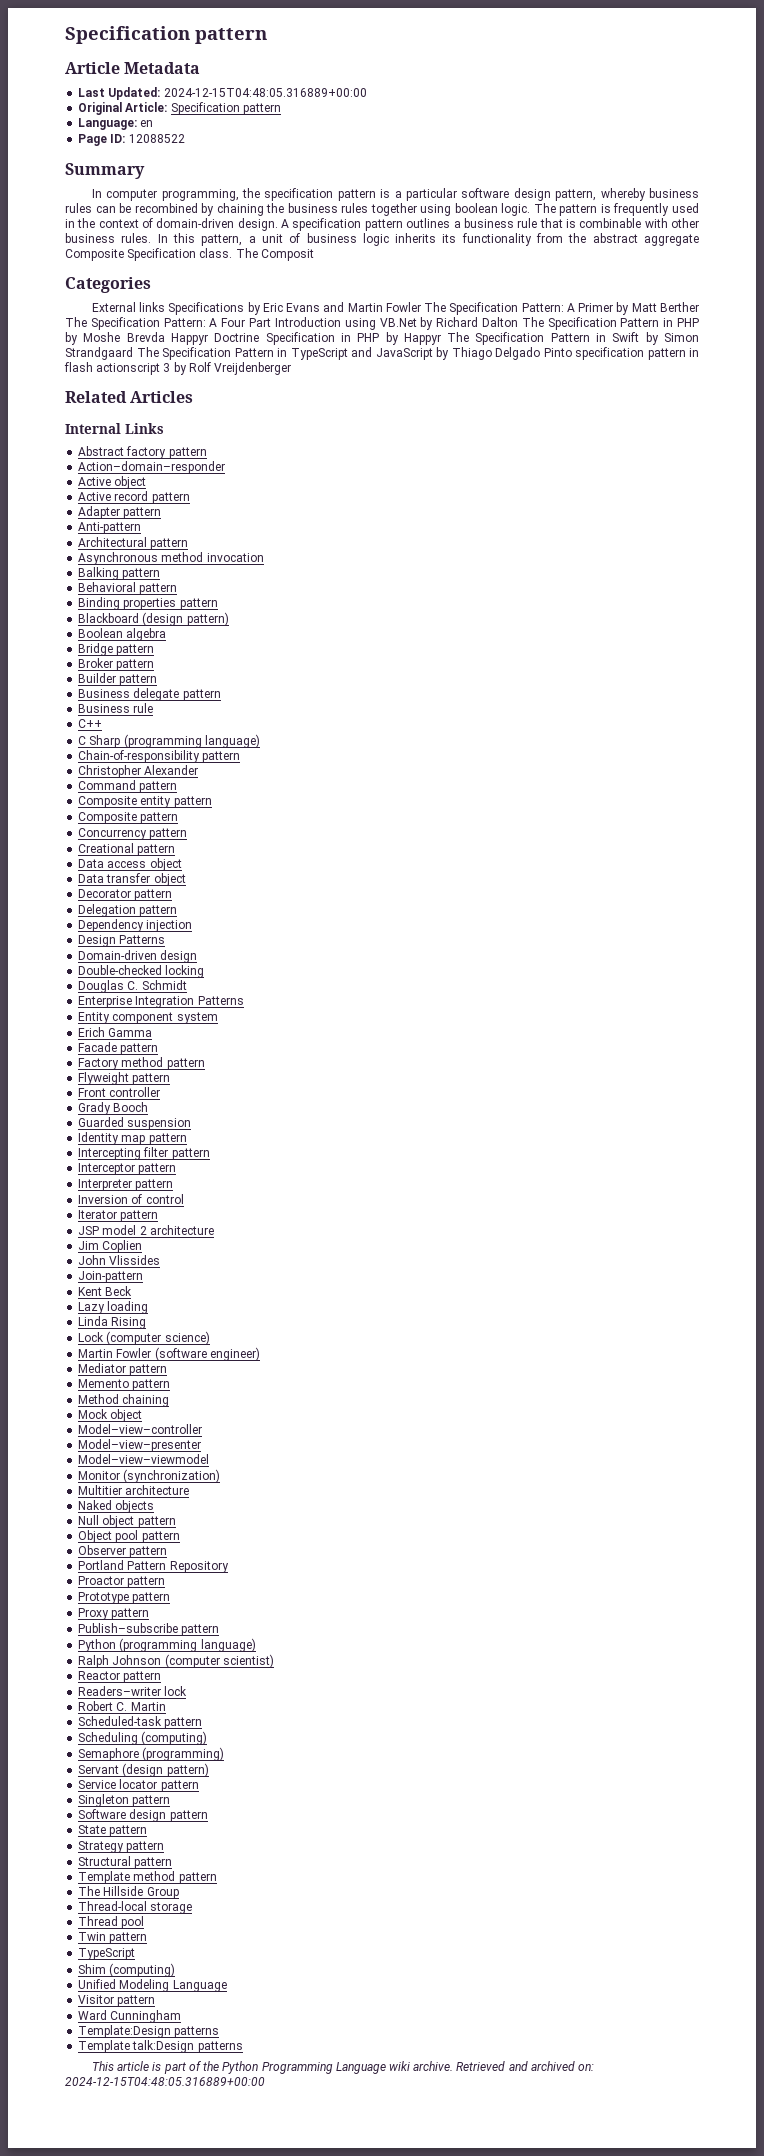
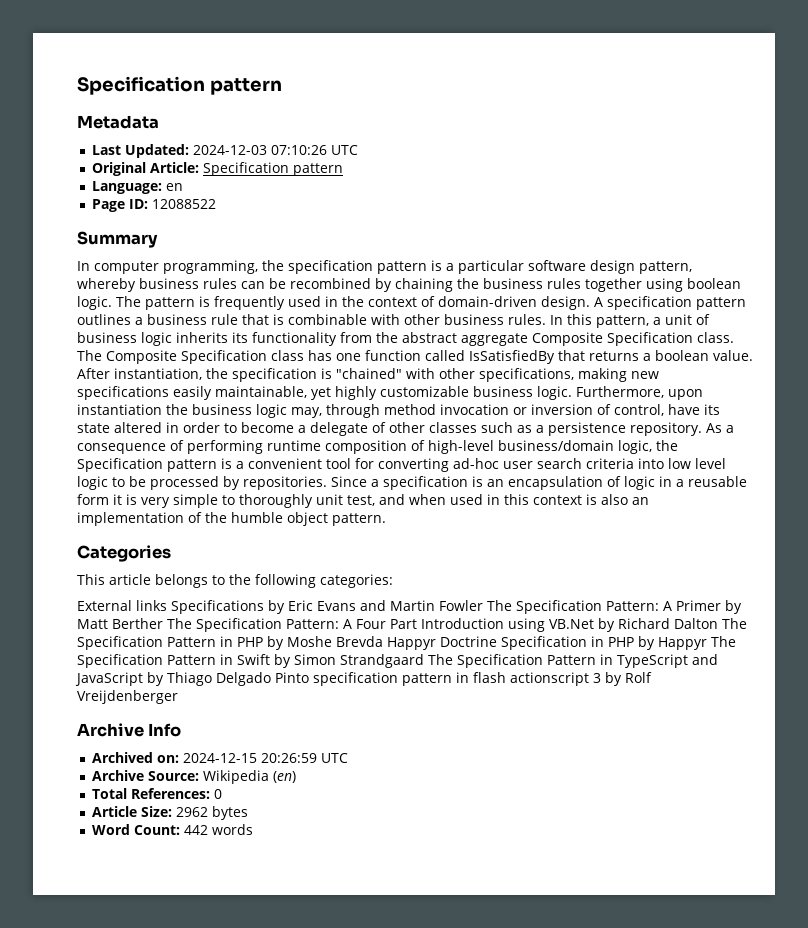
[65,26,267,44] [65,62,120,74] Specification pattern // Article -> [77,76,282,95] Specification pattern //
[163,88,367,97] 2024-12-15T04:48:05.316889+00:00 -> [192,145,358,155] 2024-12-03 07:10:26 UTC
[260,249,314,261] [65,277,151,293] Composit // Categories -> [106,350,753,364] [77,368,659,382] [77,386,703,400] [77,404,720,418] [77,422,734,436] [77,440,678,454] [77,458,726,472] [77,476,747,490] [77,494,649,508] [77,512,386,526] [77,545,171,562] [77,574,393,588] Composite Specification class has one function called IsSatisfiedBy that returns a boolean value. After instantiation, the specification is "chained" with other specifications, making new specifications easily maintainable, yet highly customizable business logic. Furthermore, upon instantiation the business logic may, through method invocation or inversion of control, have its state altered in order to become a delegate of other classes such as a persistence repository. As a consequence of performing runtime composition of high-level business/domain logic, the Specification pattern is a convenient tool for converting ad-hoc user search criteria into low level logic to be processed by repositories. Since a specification is an encapsulation of logic in a reusable form it is very simple to thoroughly unit test, and when used in this context is also an implementation of the humble object pattern. // Categories // This article belongs to the following categories:
[65,391,194,403] [65,423,164,434] [78,446,207,459] [78,461,226,474] [78,476,147,489] [78,491,190,504] [78,506,162,519] [78,522,142,534] [78,537,189,550] [78,552,264,565] [78,567,161,580] [78,582,178,595] [78,597,218,610] [78,612,229,626] [78,628,167,641] [78,643,155,656] [78,658,155,671] [78,673,158,686] [78,688,221,701] [78,703,154,713] [78,719,103,728] [78,734,260,748] [78,750,241,763] [78,765,199,778] [78,780,178,793] [78,796,212,808] [78,812,179,824] [78,828,188,840] [78,843,176,856] [78,858,182,871] [78,873,186,886] [78,889,173,901] [78,904,178,917] [78,919,193,932] [78,935,166,947] [78,950,198,963] [78,965,205,978] [78,980,187,993] [78,996,244,1008] [78,1012,218,1024] [78,1027,153,1037] [78,1042,159,1055] [78,1057,205,1070] [78,1072,171,1085] [78,1087,161,1097] [78,1102,149,1115] [78,1117,192,1130] [78,1132,187,1145] [78,1147,210,1160] [78,1163,177,1175] [78,1179,174,1191] [78,1194,184,1204] [78,1210,159,1222] [78,1225,214,1235] [78,1240,143,1253] [78,1255,161,1265] [78,1271,144,1283] [78,1286,133,1296] [78,1301,149,1314] [78,1316,147,1329] [78,1331,210,1345] [78,1347,260,1361] [78,1363,168,1376] [78,1379,171,1391] [78,1394,170,1407] [78,1409,143,1422] [78,1424,203,1434] [78,1439,202,1452] [78,1454,210,1464] [78,1469,221,1483] [78,1485,190,1495] [78,1500,155,1513] [78,1515,176,1528] [78,1530,180,1543] [78,1545,168,1558] [78,1560,229,1573] [78,1576,166,1588] [78,1592,171,1604] [78,1608,150,1620] [78,1623,220,1636] [78,1638,256,1652] [78,1654,274,1668] [78,1671,162,1683] [78,1686,188,1696] [78,1701,166,1711] [78,1716,203,1729] [78,1731,208,1745] [78,1747,225,1761] [78,1763,209,1777] [78,1779,199,1792] [78,1794,171,1807] [78,1809,208,1822] [78,1825,148,1837] [78,1841,165,1853] [78,1856,173,1869] [78,1871,217,1884] [78,1886,179,1899] [78,1901,193,1914] [78,1916,145,1929] [78,1932,148,1944] [78,1948,136,1960] [78,1963,176,1977] [78,1979,227,1992] [78,1995,156,2007] [78,2010,182,2023] [78,2025,220,2038] [78,2040,243,2053] [91,2061,595,2074] [65,2077,265,2086] Related Articles // Internal Links // Abstract factory pattern // Action–domain–responder // Active object // Active record pattern // Adapter pattern // Anti-pattern // Architectural pattern // Asynchronous method invocation // Balking pattern // Behavioral pattern // Binding properties pattern // Blackboard (design pattern) // Boolean algebra // Bridge pattern // Broker pattern // Builder pattern // Business delegate pattern // Business rule // C++ // C Sharp (programming language) // Chain-of-responsibility pattern // Christopher Alexander // Command pattern // Composite entity pattern // Composite pattern // Concurrency pattern // Creational pattern // Data access object // Data transfer object // Decorator pattern // Delegation pattern // Dependency injection // Design Patterns // Domain-driven design // Double-checked locking // Douglas C. Schmidt // Enterprise Integration Patterns // Entity component system // Erich Gamma // Facade pattern // Factory method pattern // Flyweight pattern // Front controller // Grady Booch // Guarded suspension // Identity map pattern // Intercepting filter pattern // Interceptor pattern // Interpreter pattern // Inversion of control // Iterator pattern // JSP model 2 architecture // Jim Coplien // John Vlissides // Join-pattern // Kent Beck // Lazy loading // Linda Rising // Lock (computer science) // Martin Fowler (software engineer) // Mediator pattern // Memento pattern // Method chaining // Mock object // Model–view–controller // Model–view–presenter // Model–view–viewmodel // Monitor (synchronization) // Multitier architecture // Naked objects // Null object pattern // Object pool pattern // Observer pattern // Portland Pattern Repository // Proactor pattern // Prototype pattern // Proxy pattern // Publish–subscribe pattern // Python (programming language) // Ralph Johnson (computer scientist) // Reactor pattern // Readers–writer lock // Robert C. Martin // Scheduled-task pattern // Scheduling (computing) // Semaphore (programming) // Servant (design pattern) // Service locator pattern // Singleton pattern // Software design pattern // State pattern // Strategy pattern // Structural pattern // Template method pattern // The Hillside Group // Thread-local storage // Thread pool // Twin pattern // TypeScript // Shim (computing) // Unified Modeling Language // Visitor pattern // Ward Cunningham // Template:Design patterns // Template talk:Design patterns // This article is part of the Python Programming Language wiki archive. Retrieved and archived on: 2024-12-15T04:48:05.316889+00:00 -> [77,723,182,737] [91,752,348,763] [91,770,296,784] [91,788,222,799] [91,806,248,820] [91,824,253,835] Archive Info // Archived on: 2024-12-15 20:26:59 UTC // Archive Source: Wikipedia (en) // Total References: 0 // Article Size: 2962 bytes // Word Count: 442 words

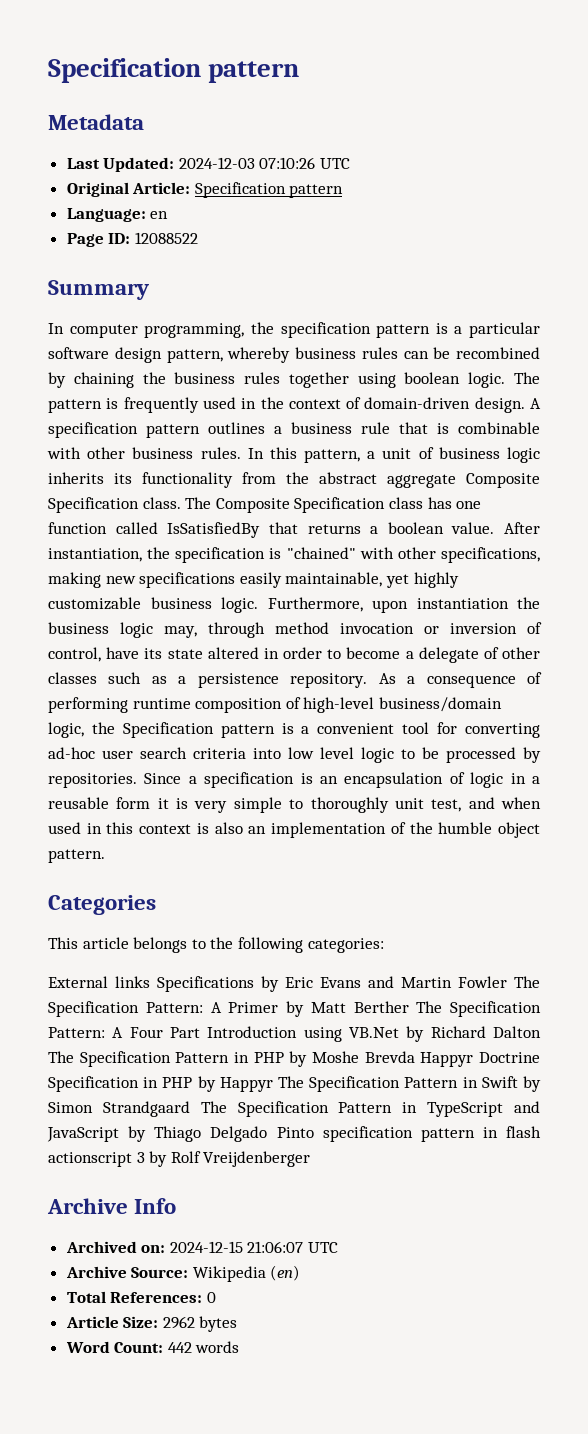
[260,753,317,763] 20:26:59 -> [247,1241,304,1253] 21:06:07

